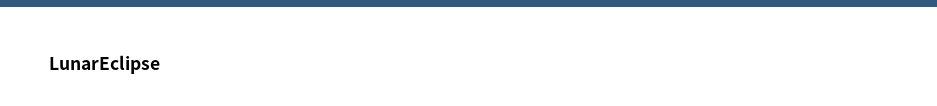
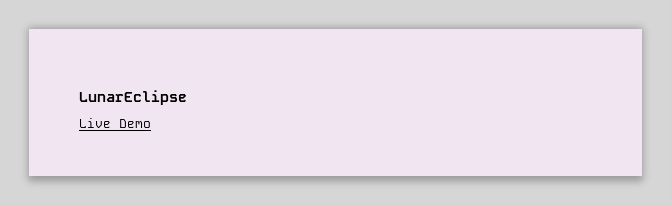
(160, 64) none -> [79,118,151,128] // Live Demo

